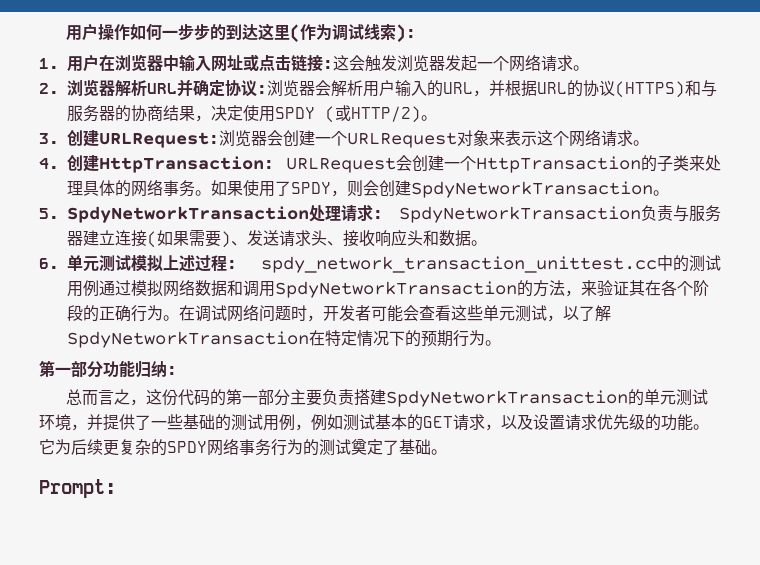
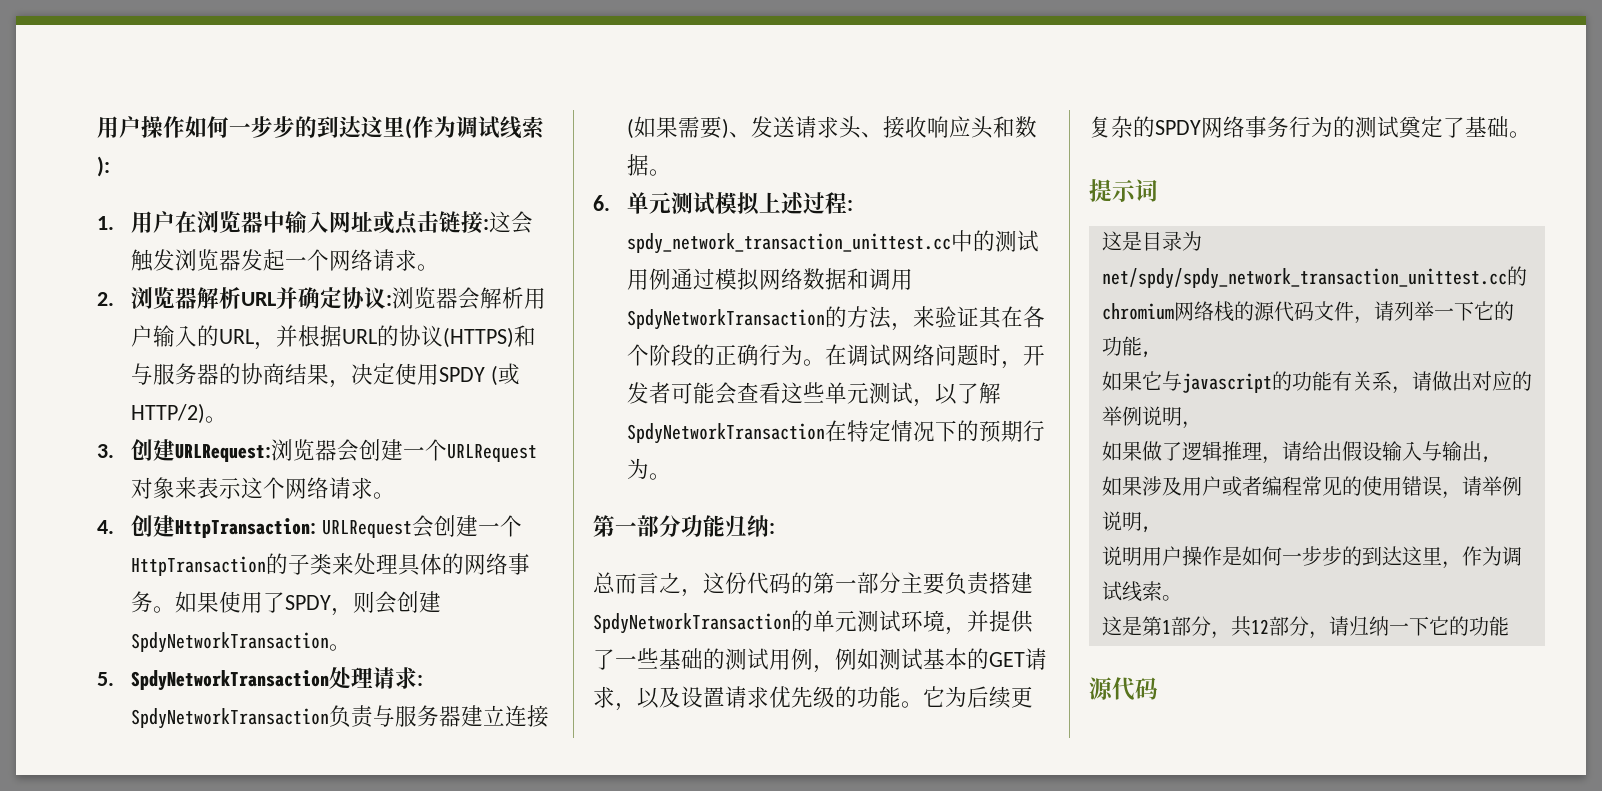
[39,479,116,498] Prompt: -> [1089,179,1158,202] [1101,231,1202,251] [1101,266,1527,289] [1101,301,1514,324] [1101,336,1151,358] [1101,371,1532,394] [1101,406,1202,429] [1101,441,1491,464] [1101,476,1522,499] [1101,511,1151,533] [1101,546,1522,569] [1101,581,1182,602] [1101,616,1509,639] [1089,677,1158,701] 提示词 // 这是目录为net/spdy/spdy_network_transaction_unittest.cc的chromium网络栈的源代码文件，请列举一下它的功能, // 如果它与javascript的功能有关系，请做出对应的举例说明， // 如果做了逻辑推理，请给出假设输入与输出, // 如果涉及用户或者编程常见的使用错误，请举例说明, // 说明用户操作是如何一步步的到达这里，作为调试线索。 // 这是第1部分，共12部分，请归纳一下它的功能 // 源代码

